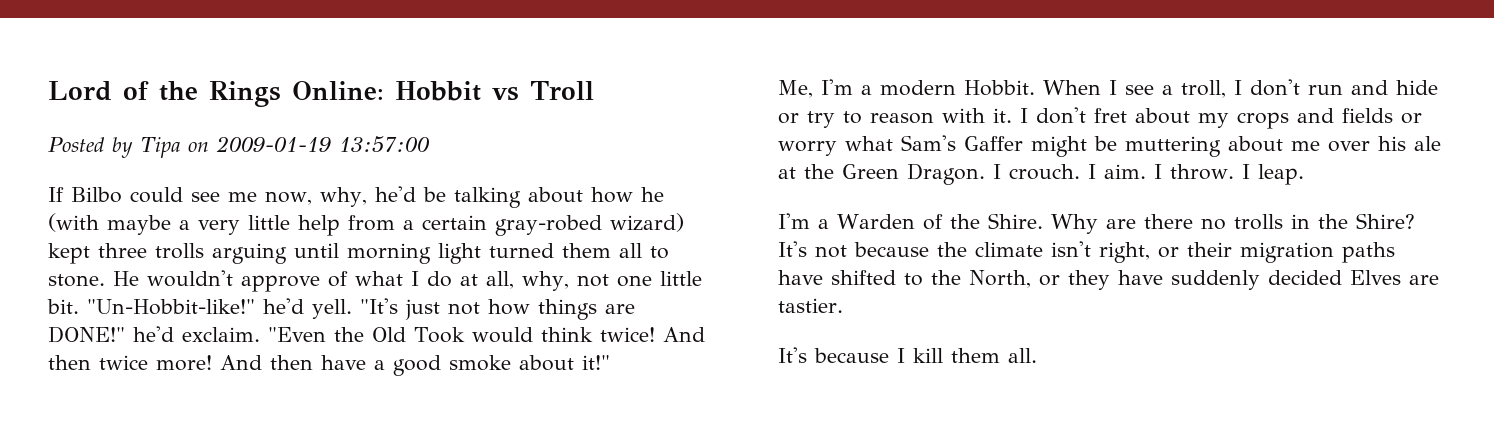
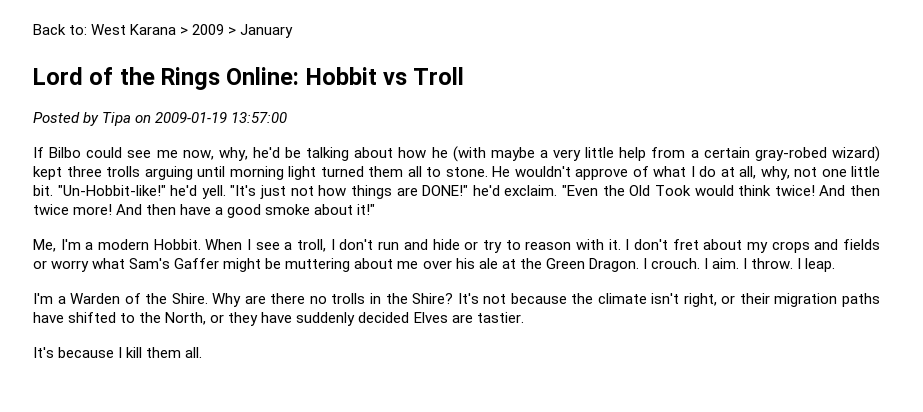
(48, 91) none -> [33,24,294,38] Back to: West Karana > 2009 > January //

